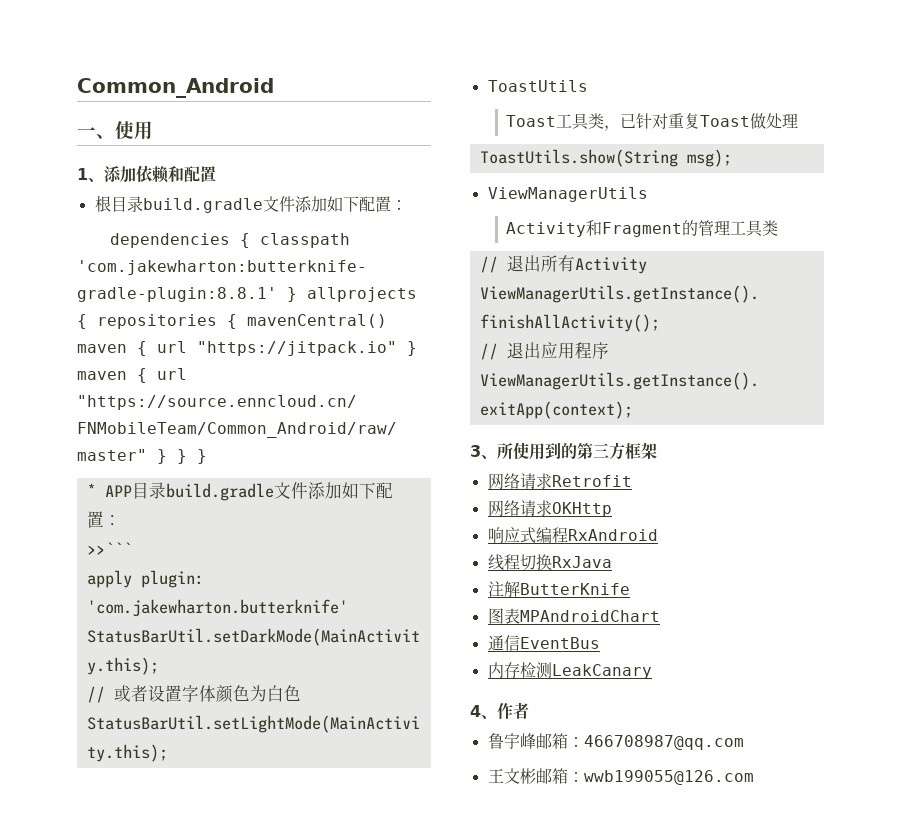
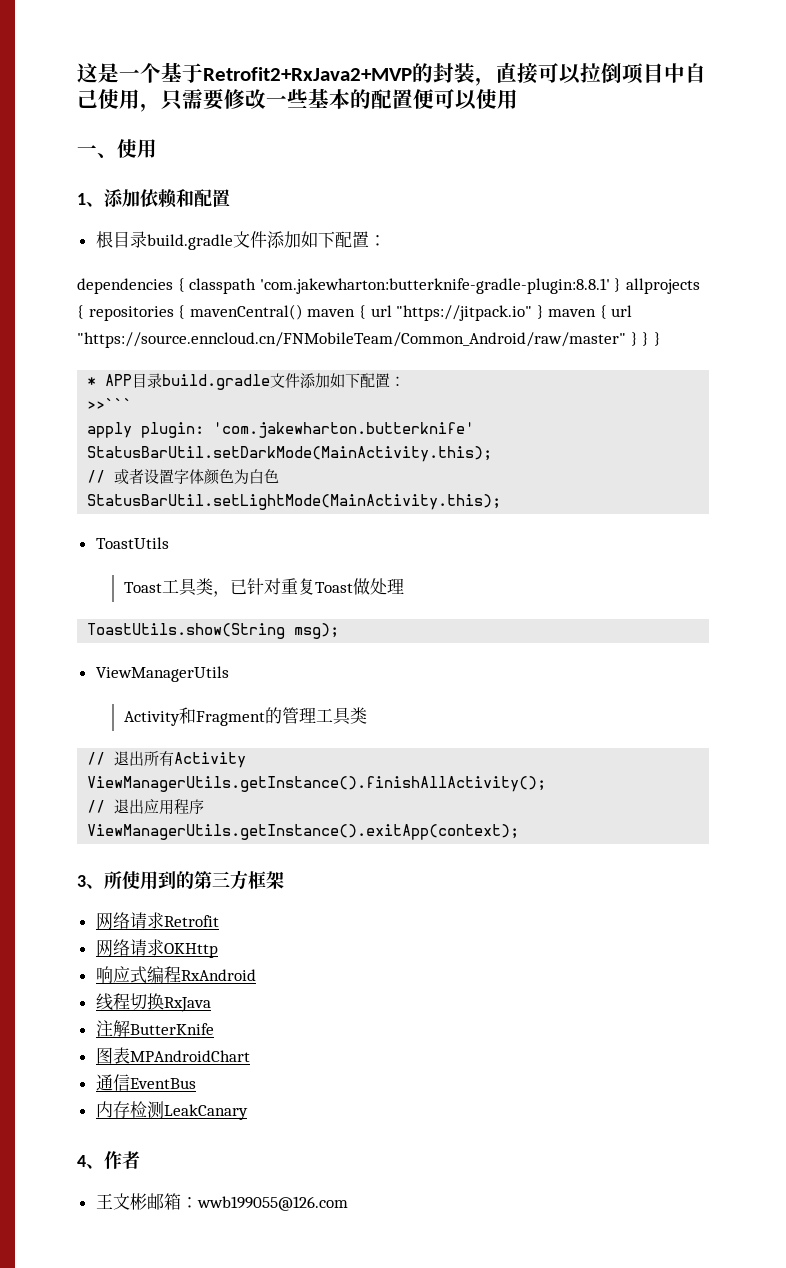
[77,78,274,98] Common_Android -> [77,62,706,86] [77,88,518,112] 这是一个基于Retrofit2+RxJava2+MVP的封装，直接可以拉倒项目中自己使用，只需要修改一些基本的配置便可以使用
[487,733,744,750] // 鲁宇峰邮箱：466708987@qq.com -> (140, 1160) none

